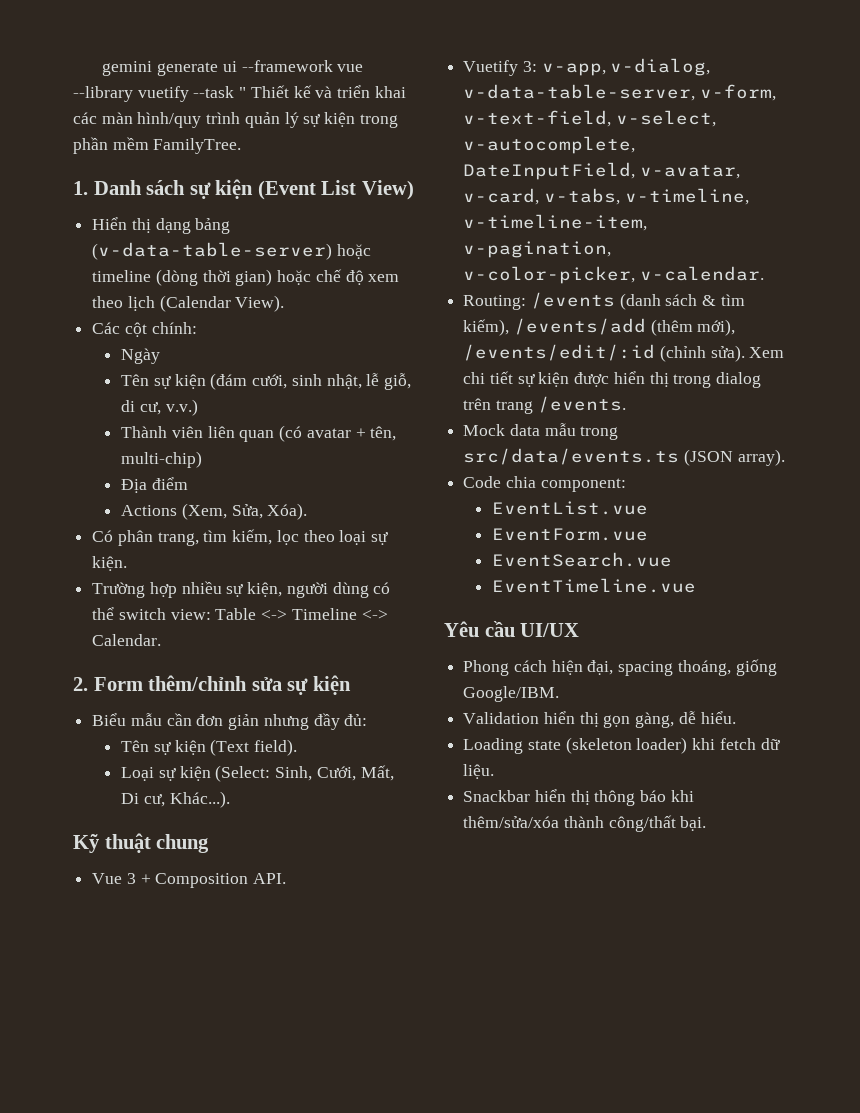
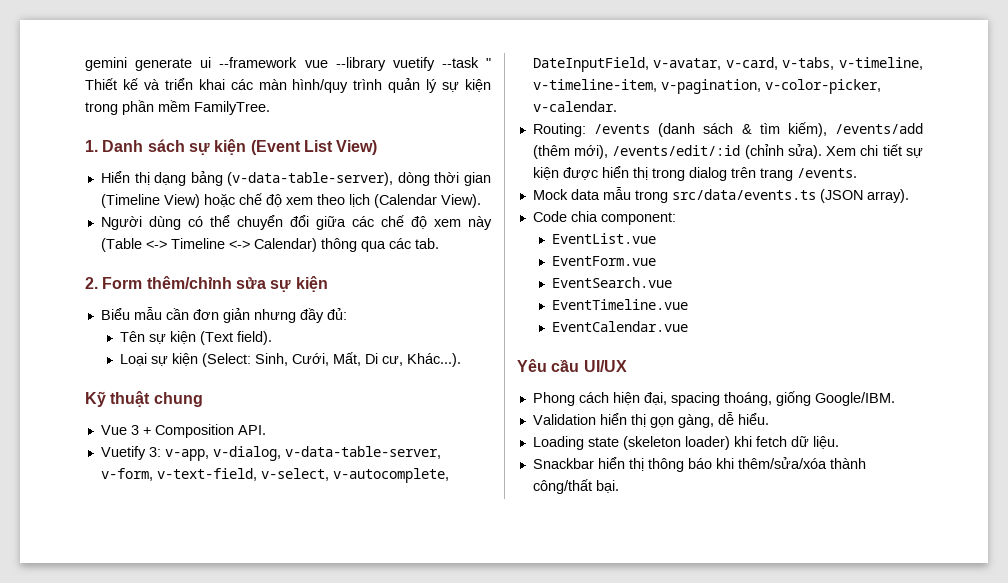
[92,242,371,260] [92,269,273,286] (v-data-table-server) hoặc timeline (dòng thời gian) -> [227,172,491,186] [100,194,200,208] (v-data-table-server), dòng thời gian (Timeline View)
[92,322,197,337] [121,348,161,364] [121,373,411,390] [121,399,198,416] [121,425,397,442] [121,451,203,468] [121,477,188,493] [121,503,308,520] [92,529,389,546] [92,556,128,571] [92,581,391,598] [92,607,388,620] [92,634,162,646] Các cột chính: // Ngày // Tên sự kiện (đám cưới, sinh nhật, lễ giỗ, di cư, v.v.) // Thành viên liên quan (có avatar + tên, multi-chip) // Địa điểm // Actions (Xem, Sửa, Xóa). // Có phân trang, tìm kiếm, lọc theo loại sự kiện. // Trường hợp nhiều sự kiện, người dùng có thể switch view: Table <-> Timeline <-> Calendar. -> [100,215,492,230] [100,238,439,252] Người dùng có thể chuyển đổi giữa các chế độ xem này (Table <-> Timeline <-> Calendar) thông qua các tab.
(697, 585) none -> [552,321,689,332] // EventCalendar.vue

